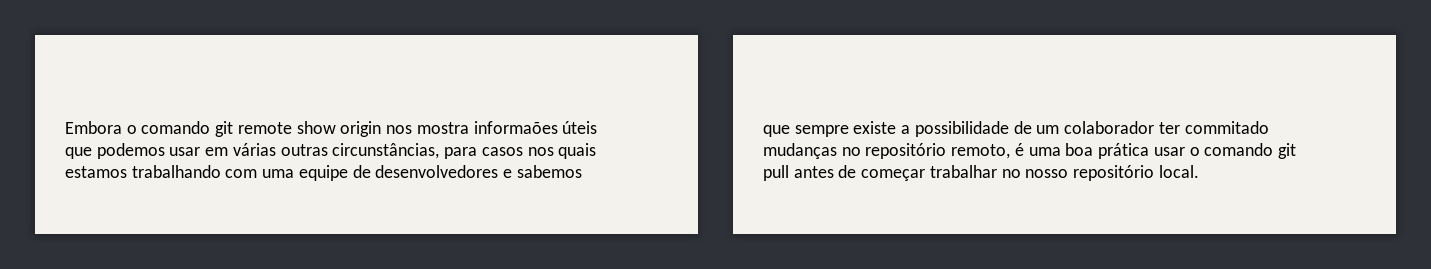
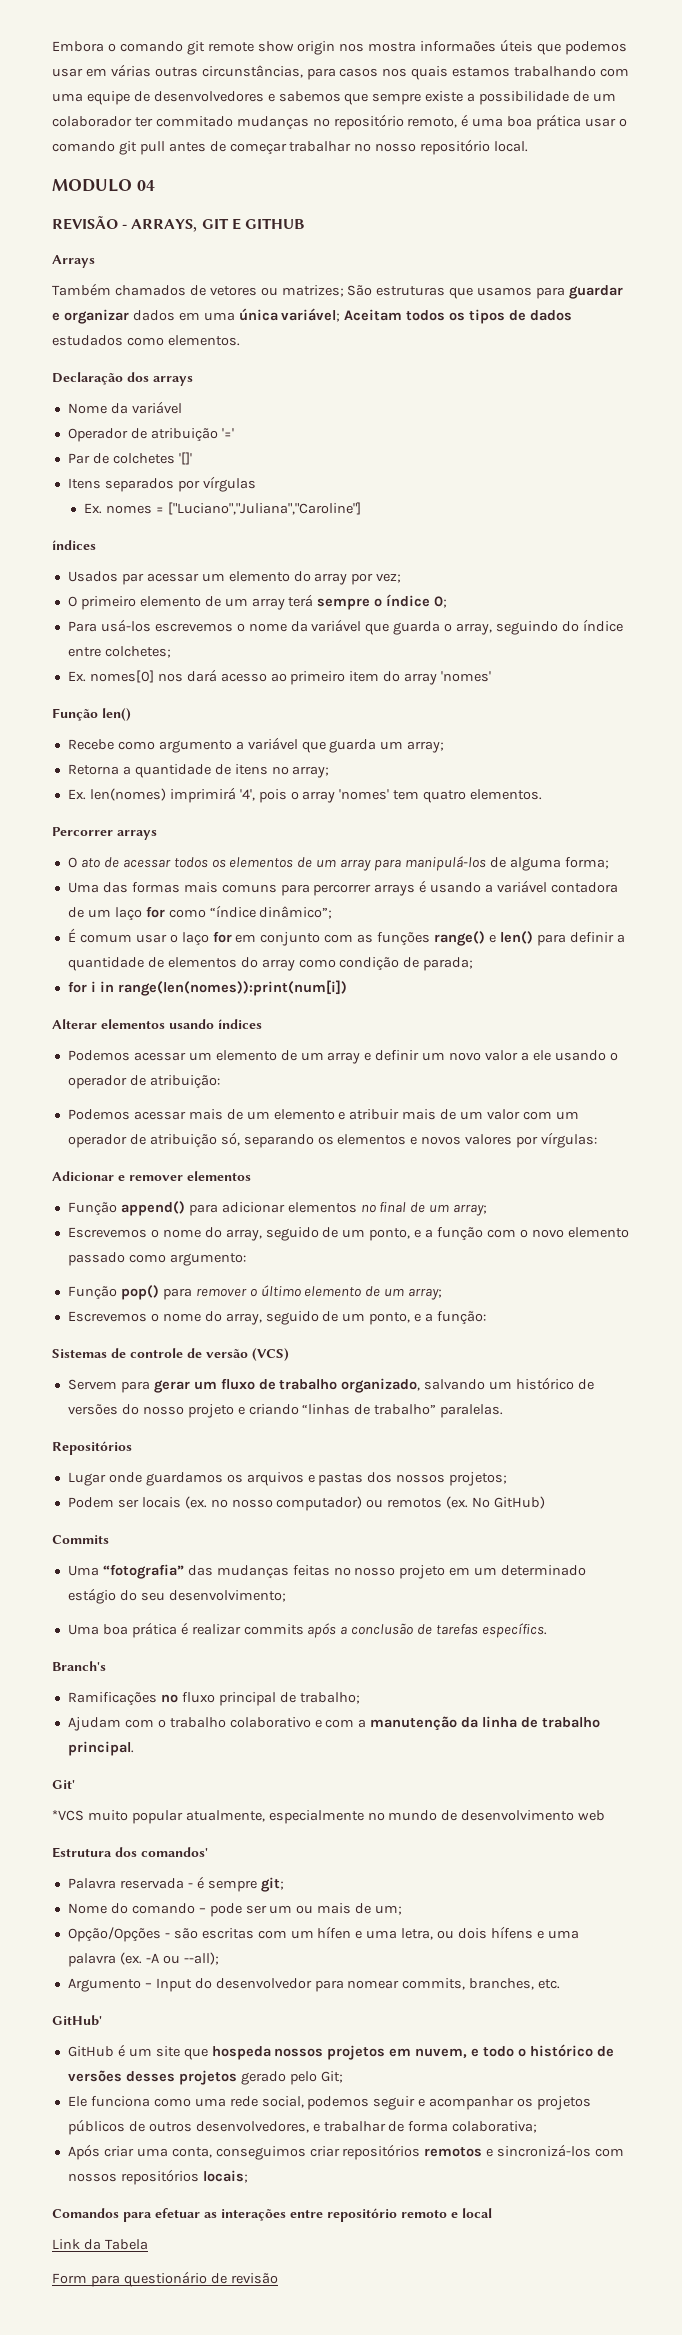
(1199, 171) none -> [52,179,155,192] [52,216,304,232] [52,255,95,268] [52,283,624,299] [52,308,572,324] [52,335,240,346] [52,372,193,386] [67,401,182,414] [67,428,234,442] [67,452,192,465] [67,476,256,492] [84,502,361,515] [52,540,96,550] [67,571,402,585] [67,594,448,610] [67,619,623,635] [67,646,171,658] [67,669,492,685] [52,708,131,721] [67,737,445,753] [67,764,330,778] [67,787,543,803] [52,827,157,840] [67,856,609,871] [67,880,618,896] [67,905,333,921] [67,928,625,946] [67,957,474,971] [67,980,347,996] [52,1019,262,1029] [67,1050,618,1064] [67,1075,220,1089] [67,1109,579,1120] [67,1132,598,1148] [52,1171,251,1181] [67,1201,488,1216] [67,1227,629,1241] [67,1252,246,1266] [67,1285,443,1300] [67,1311,487,1325] [52,1348,289,1361] [67,1377,595,1393] [67,1404,504,1418] [52,1441,132,1455] [67,1472,508,1486] [67,1496,546,1511] [52,1535,109,1544] [67,1564,587,1579] [67,1588,286,1604] [67,1622,548,1638] [52,1661,106,1671] [67,1692,360,1706] [67,1716,600,1731] [67,1741,134,1756] [52,1780,75,1789] [52,1810,606,1824] [52,1847,208,1858] [67,1876,284,1892] [67,1903,403,1917] [67,1926,579,1942] [67,1952,219,1967] [67,1978,561,1992] [52,2015,102,2026] [67,2044,614,2060] [67,2070,343,2085] [67,2096,592,2110] [67,2119,538,2135] [67,2144,625,2160] [67,2169,248,2185] [52,2208,492,2222] [52,2239,148,2250] [52,2271,278,2287] // MODULO 04 // REVISÃO - ARRAYS, GIT E GITHUB // Arrays // Também chamados de vetores ou matrizes; São estruturas que usamos para guardar e organizar dados em uma única variável; Aceitam todos os tipos de dados estudados como elementos. // Declaração dos arrays // Nome da variável // Operador de atribuição '=' // Par de colchetes '[]' // Itens separados por vírgulas // Ex. nomes = ["Luciano","Juliana","Caroline"] // índices // Usados par acessar um elemento do array por vez; // O primeiro elemento de um array terá sempre o índice 0; // Para usá-los escrevemos o nome da variável que guarda o array, seguindo do índice entre colchetes; // Ex. nomes[0] nos dará acesso ao primeiro item do array 'nomes' // Função len() // Recebe como argumento a variável que guarda um array; // Retorna a quantidade de itens no array; // Ex. len(nomes) imprimirá '4', pois o array 'nomes' tem quatro elementos. // Percorrer arrays // O ato de acessar todos os elementos de um array para manipulá-los de alguma forma; // Uma das formas mais comuns para percorrer arrays é usando a variável contadora de um laço for como “índice dinâmico”; // É comum usar o laço for em conjunto com as funções range() e len() para definir a quantidade de elementos do array como condição de parada; // for i in range(len(nomes)):print(num[i]) // Alterar elementos usando índices // Podemos acessar um elemento de um array e definir um novo valor a ele usando o operador de atribuição: // Podemos acessar mais de um elemento e atribuir mais de um valor com um operador de atribuição só, separando os elementos e novos valores por vírgulas: // Adicionar e remover elementos // Função append() para adicionar elementos no final de um array; // Escrevemos o nome do array, seguido de um ponto, e a função com o novo elemento passado como argumento: // Função pop() para remover o último elemento de um array; // Escrevemos o nome do array, seguido de um ponto, e a função: // Sistemas de controle de versão (VCS) // Servem para gerar um fluxo de trabalho organizado, salvando um histórico de versões do nosso projeto e criando “linhas de trabalho” paralelas. // Repositórios // Lugar onde guardamos os arquivos e pastas dos nossos projetos; // Podem ser locais (ex. no nosso computador) ou remotos (ex. No GitHub) // Commits // Uma “fotografia” das mudanças feitas no nosso projeto em um determinado estágio do seu desenvolvimento; // Uma boa prática é realizar commits após a conclusão de tarefas específics. // Branch's // Ramificações no fluxo principal de trabalho; // Ajudam com o trabalho colaborativo e com a manutenção da linha de trabalho principal. // Git' // *VCS muito popular atualmente, especialmente no mundo de desenvolvimento web // Estrutura dos comandos' // Palavra reservada - é sempre git; // Nome do comando – pode ser um ou mais de um; // Opção/Opções - são escritas com um hífen e uma letra, ou dois hífens e uma palavra (ex. -A ou --all); // Argumento – Input do desenvolvedor para nomear commits, branches, etc. // GitHub' // GitHub é um site que hospeda nossos projetos em nuvem, e todo o histórico de versões desses projetos gerado pelo Git; // Ele funciona como uma rede social, podemos seguir e acompanhar os projetos públicos de outros desenvolvedores, e trabalhar de forma colaborativa; // Após criar uma conta, conseguimos criar repositórios remotos e sincronizá-los com nossos repositórios locais; // Comandos para efetuar as interações entre repositório remoto e local // Link da Tabela // Form para questionário de revisão

